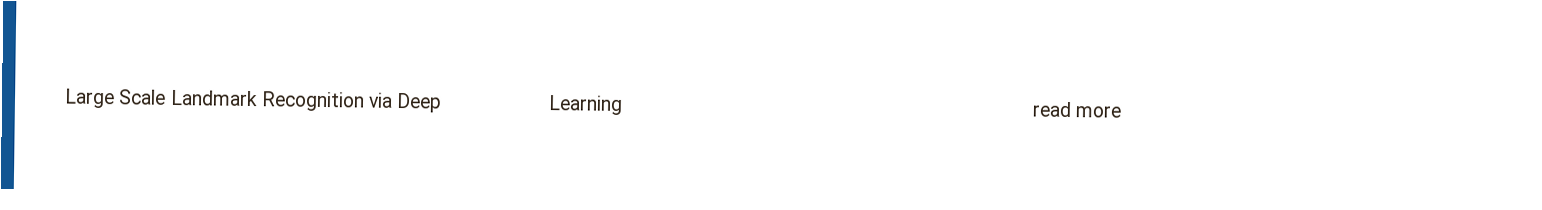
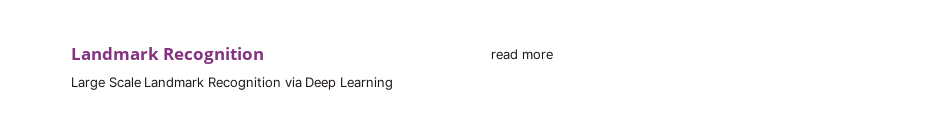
(64, 98) none -> [71,47,265,64] Landmark Recognition //

